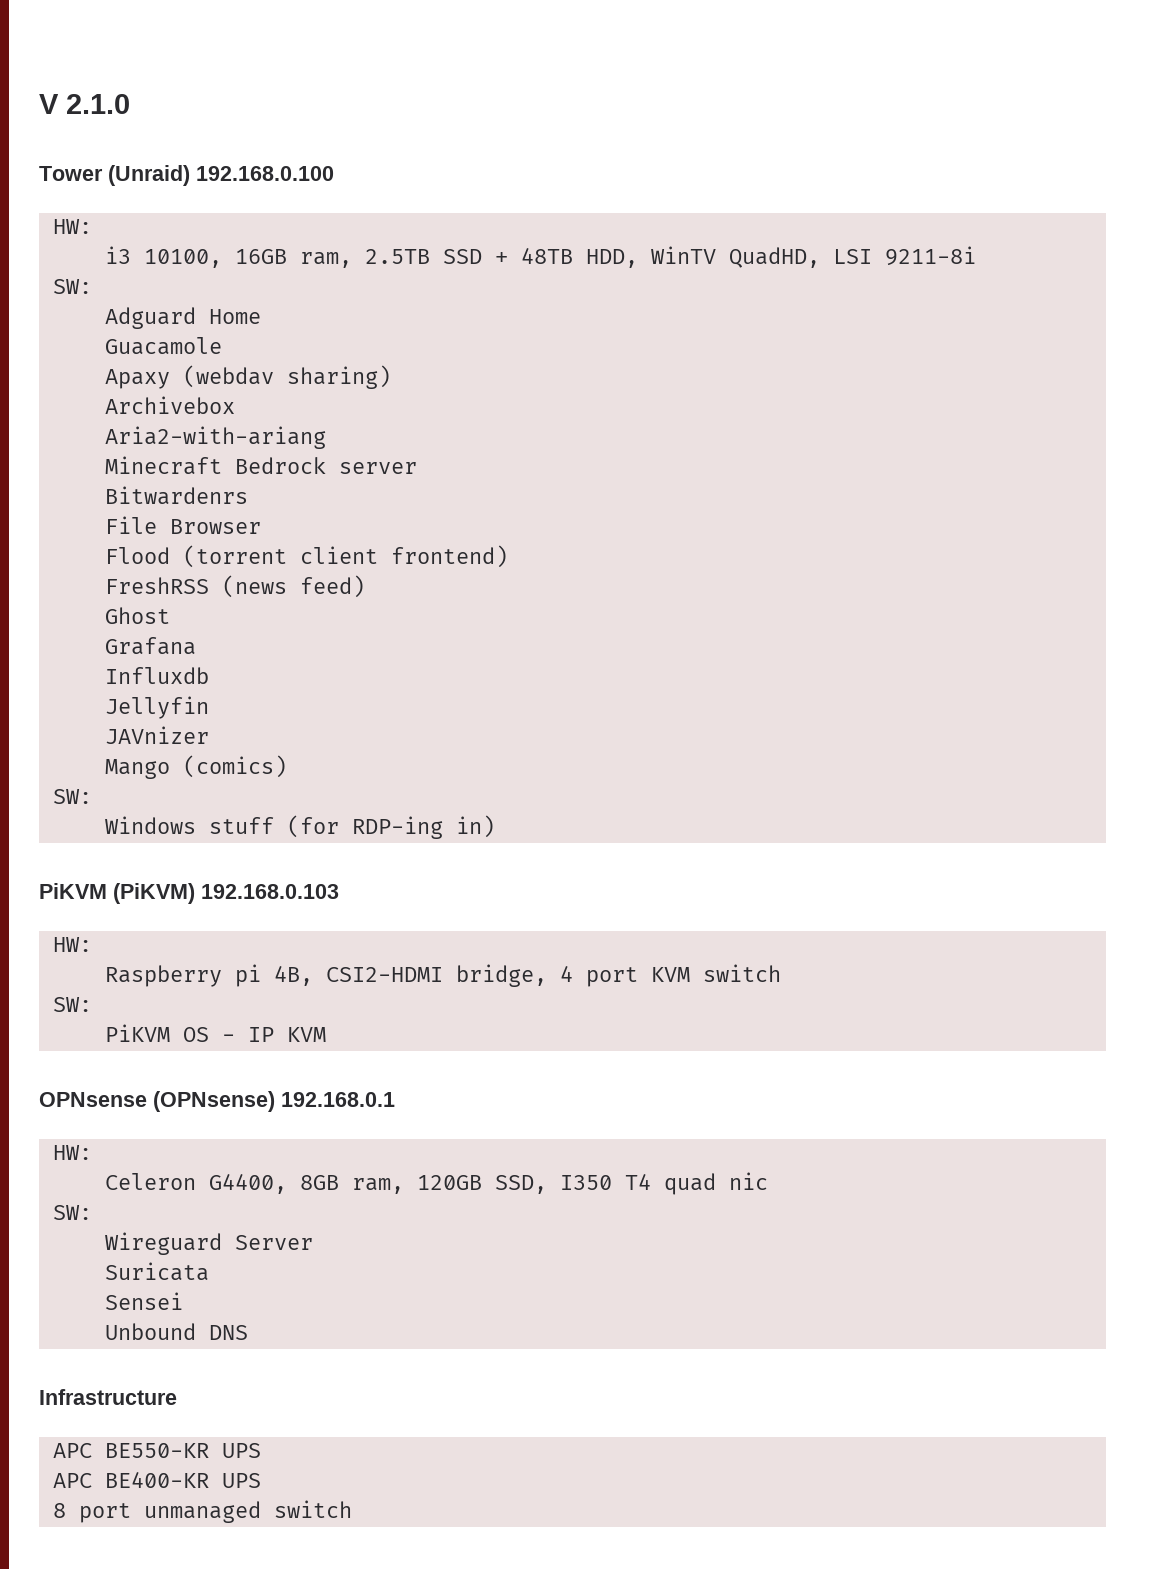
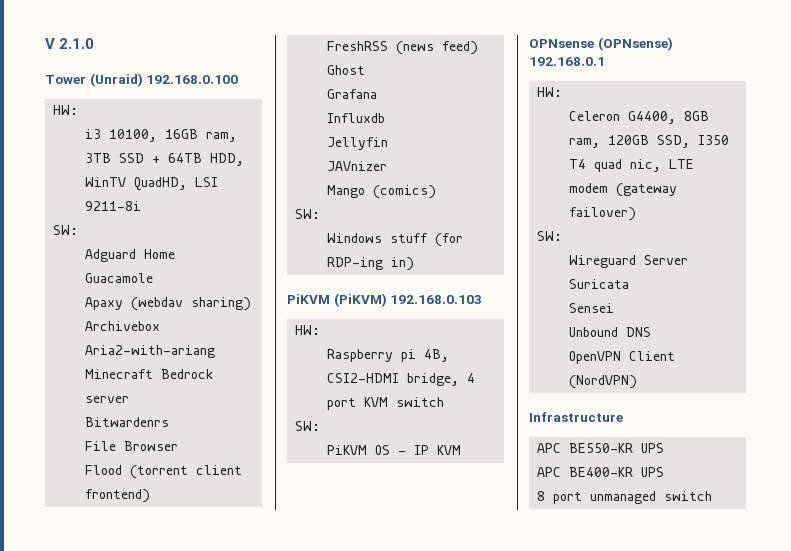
[364,249,430,264] 2.5TB -> [85,153,112,163] 3TB
[520,248,573,264] 48TB -> [168,153,203,163] 64TB
[728,1172,768,1190] nic -> [630,159,695,172] [569,183,678,197] [569,207,637,221] nic, LTE modem (gateway failover)
(248, 1332) none -> [569,351,676,364] [569,375,638,389] // OpenVPN Client (NordVPN)

